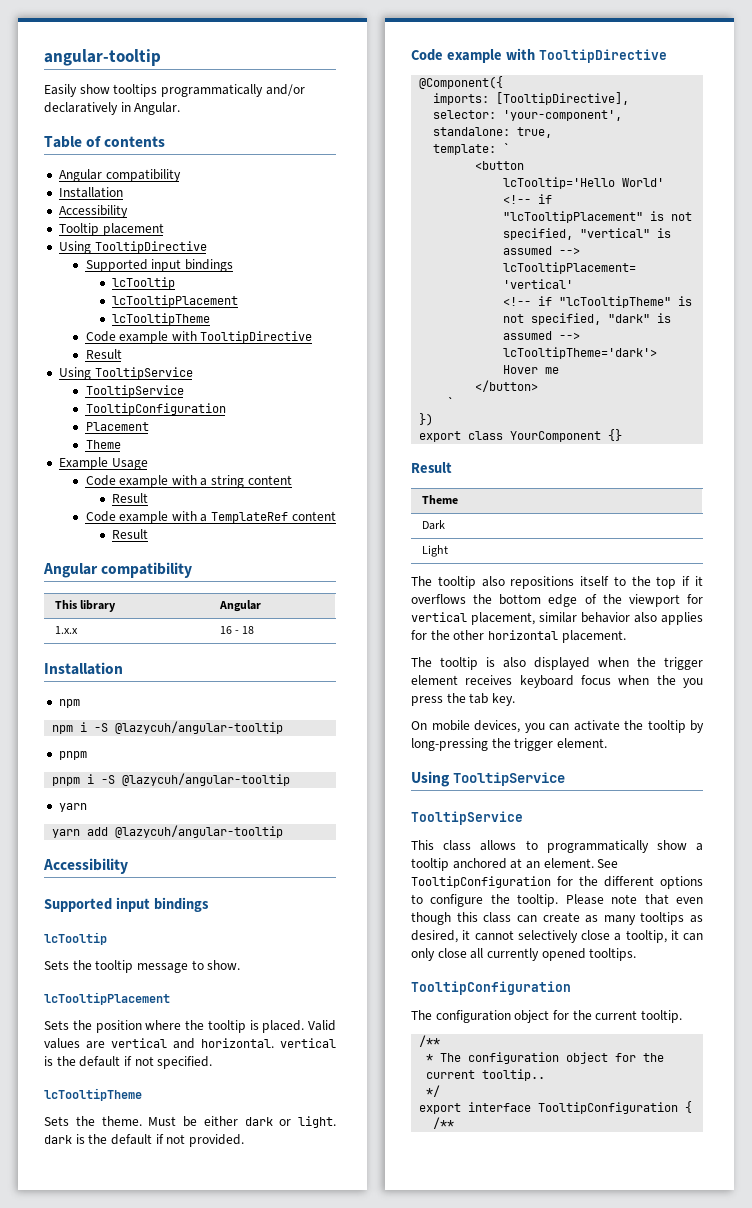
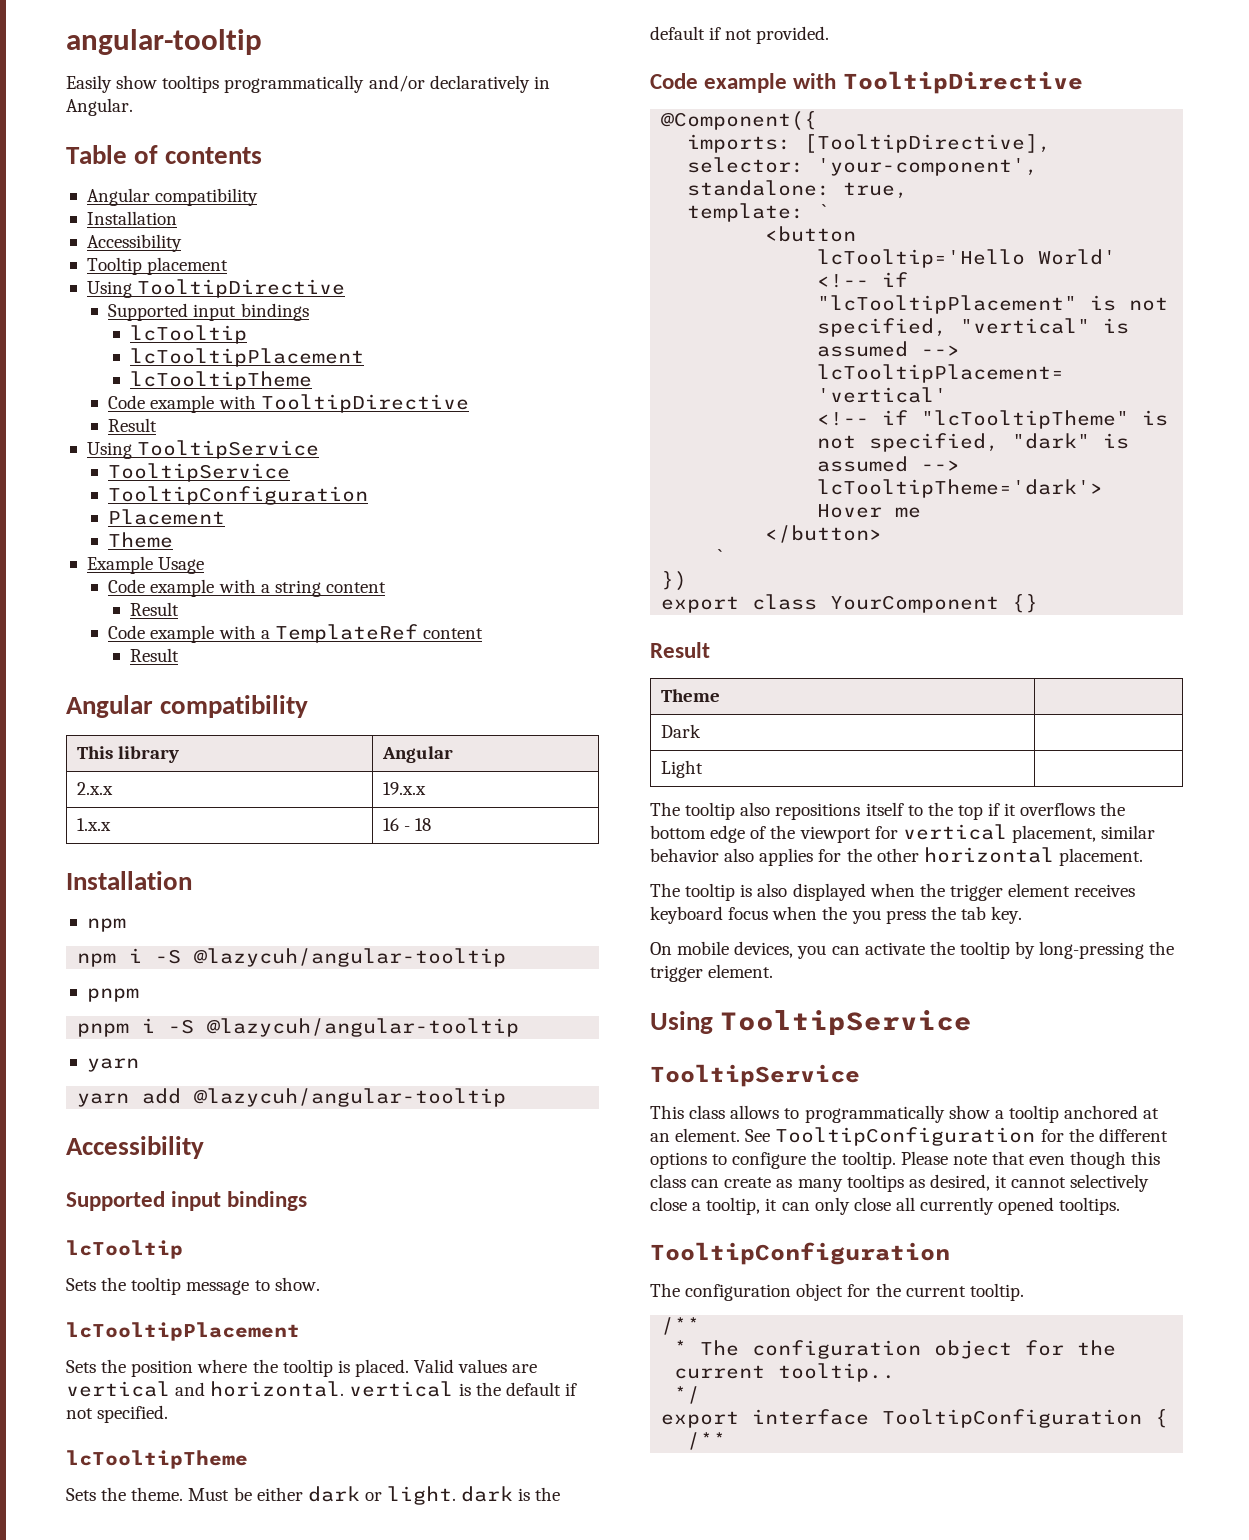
(261, 606) none -> [76,782,113,795] [382,782,426,795] // 2.x.x | 19.x.x

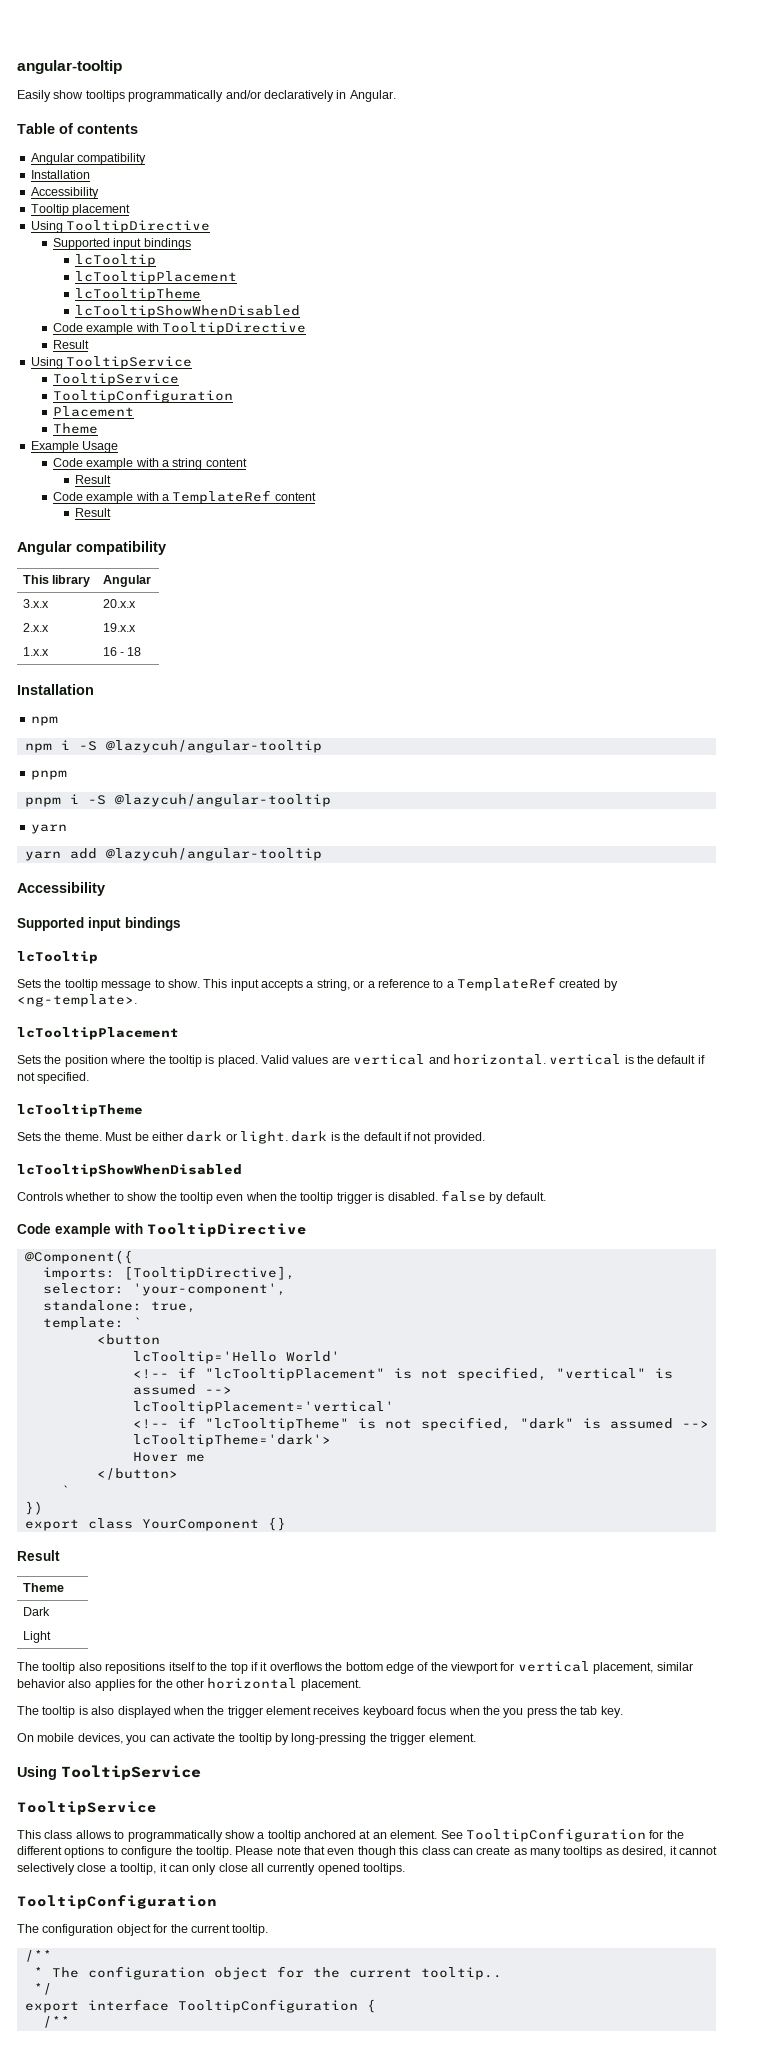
(312, 380) none -> [75,305,301,318] // lcTooltipShowWhenDisabled
(453, 754) none -> [22,599,49,608] [102,599,136,608] // 3.x.x | 20.x.x
(320, 1284) none -> [203,977,618,991] [17,994,137,1007] This input accepts a string, or a reference to a TemplateRef created by <ng-template>.
(830, 35) none -> [17,1164,242,1177] [17,1190,546,1204] // lcTooltipShowWhenDisabled // Controls whether to show the tooltip even when the tooltip trigger is disabled. false by default.

